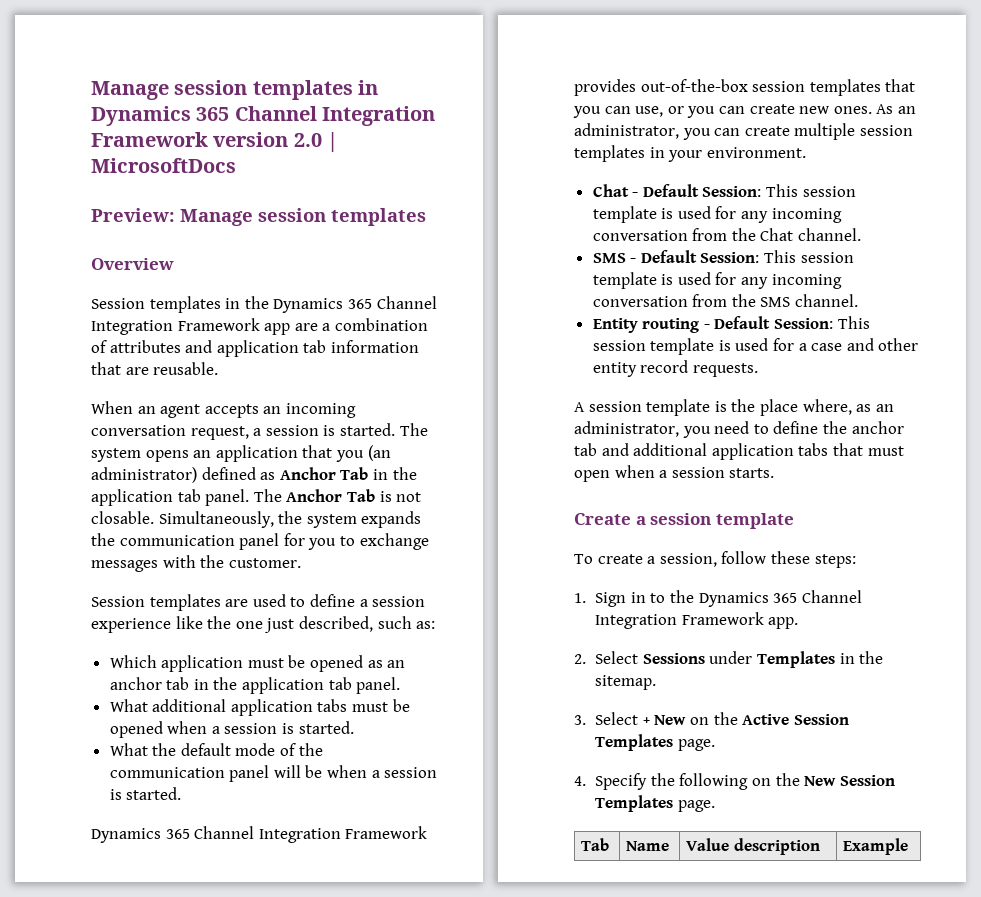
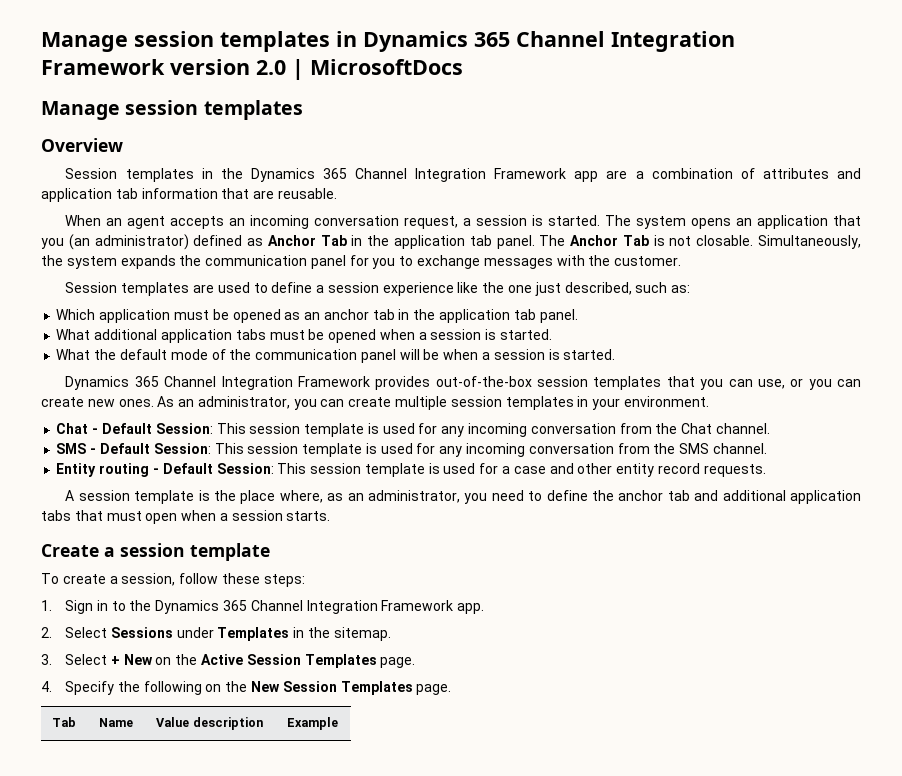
[91,208,175,222] Preview: -> (463, 67) none

